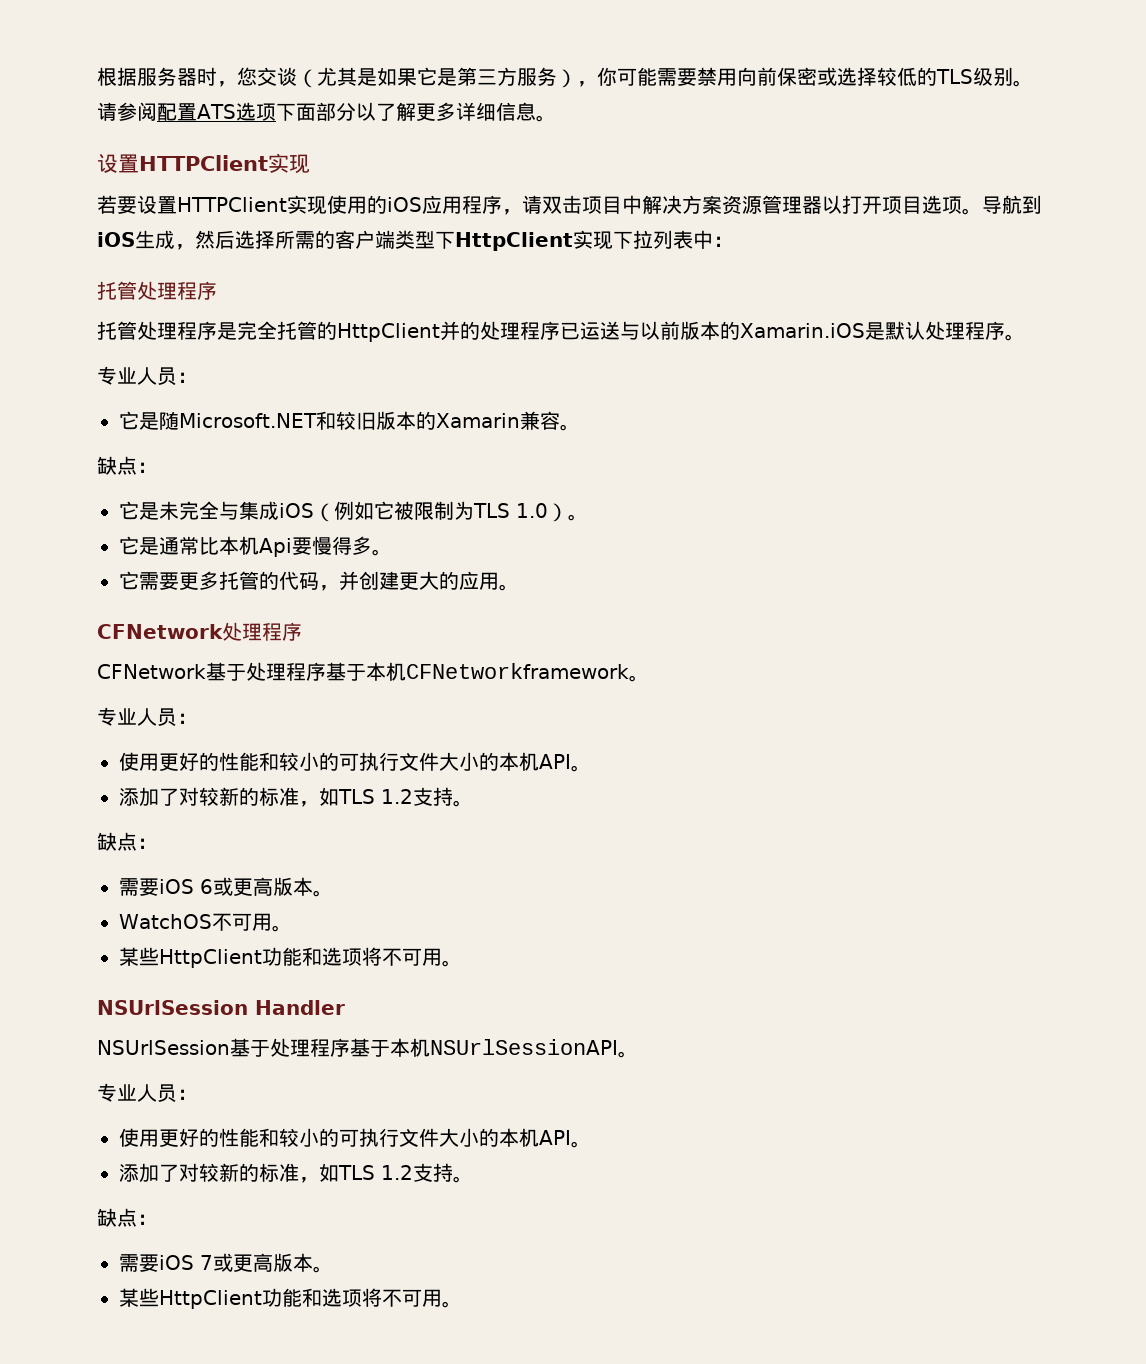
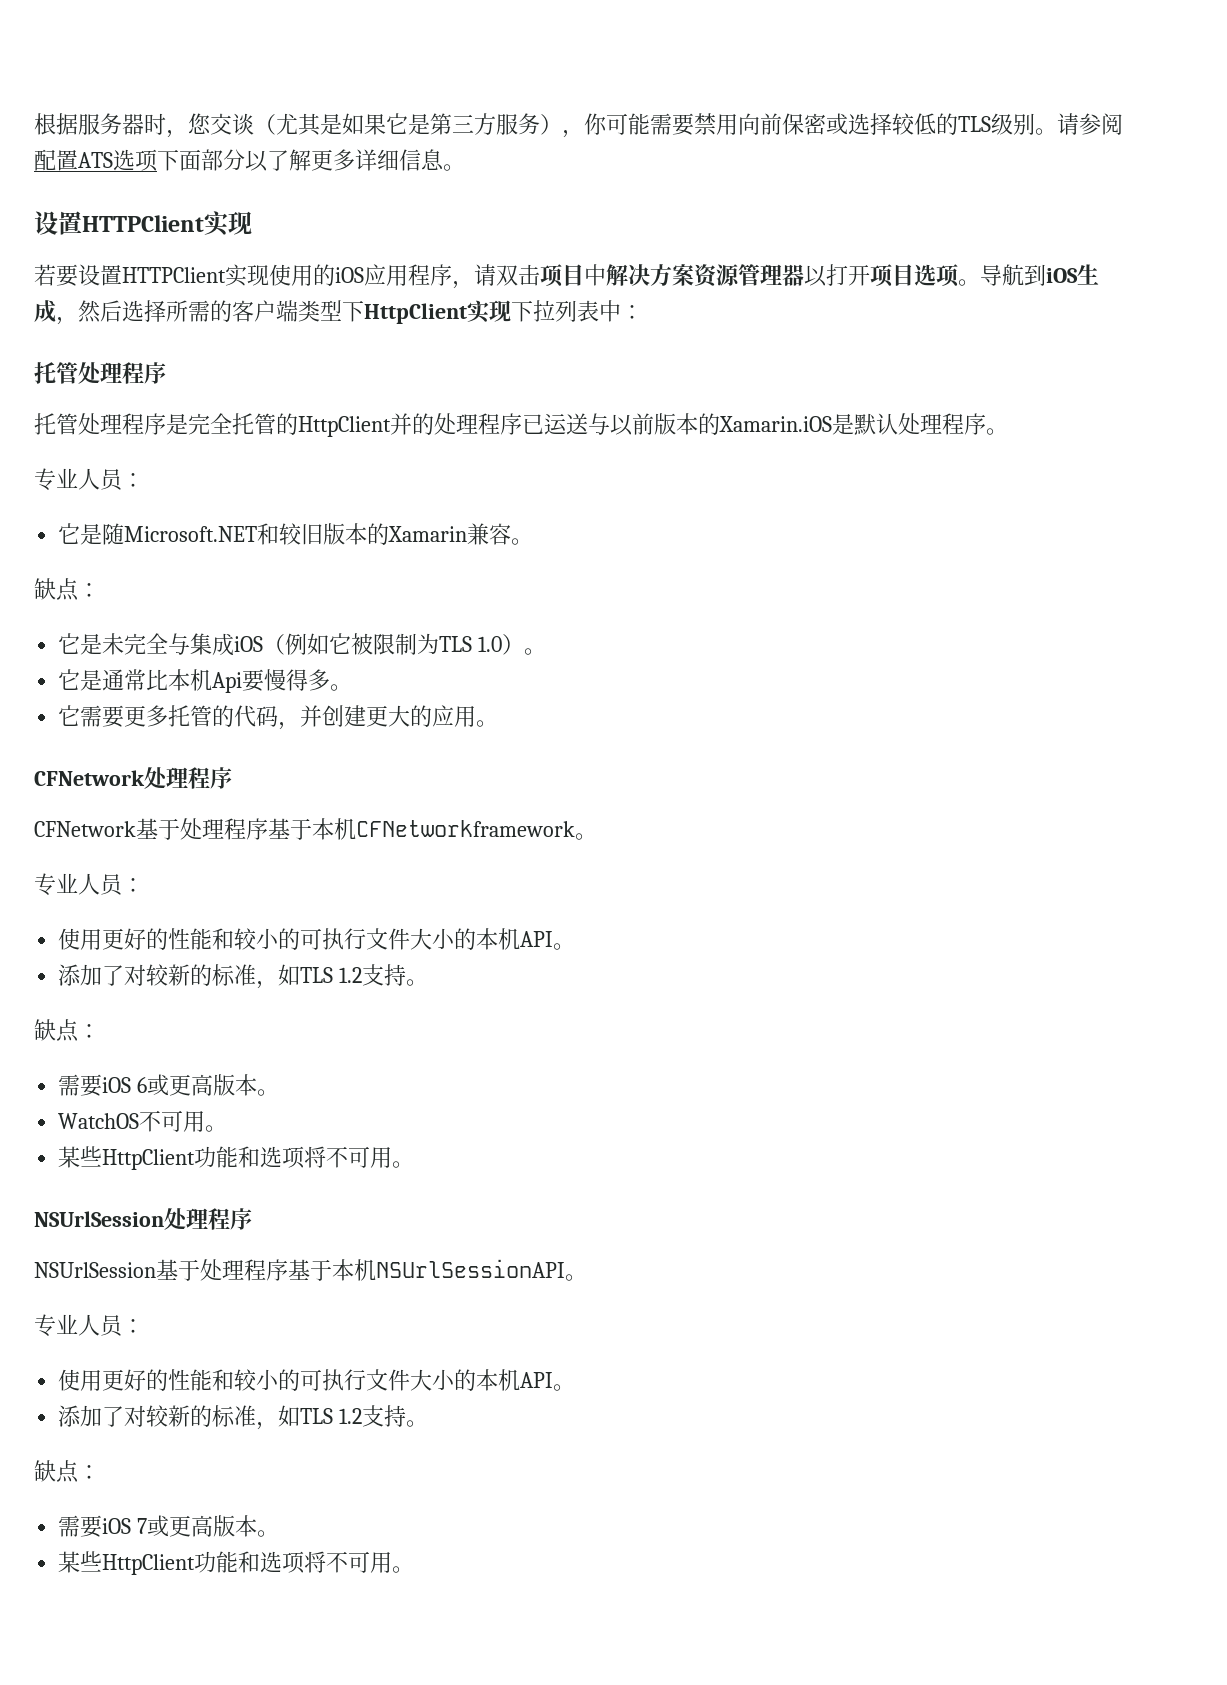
[255,1000,345,1015] Handler -> [164,1208,252,1230] 处理程序

